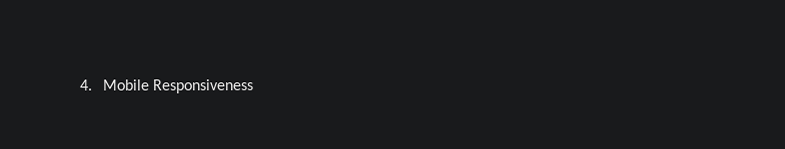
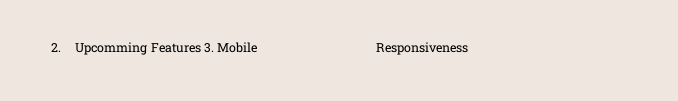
[80,79,93,91] 4. -> [51,42,215,55] 2. Upcomming Features 3.

